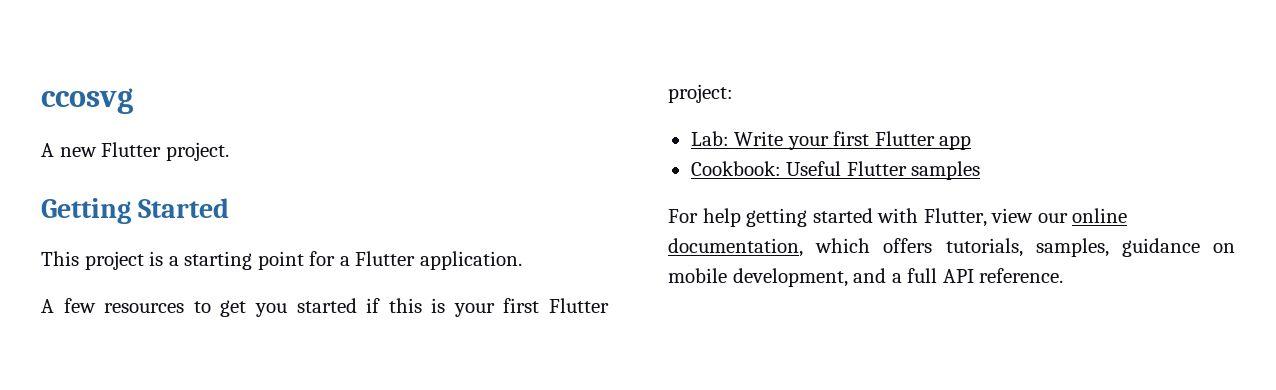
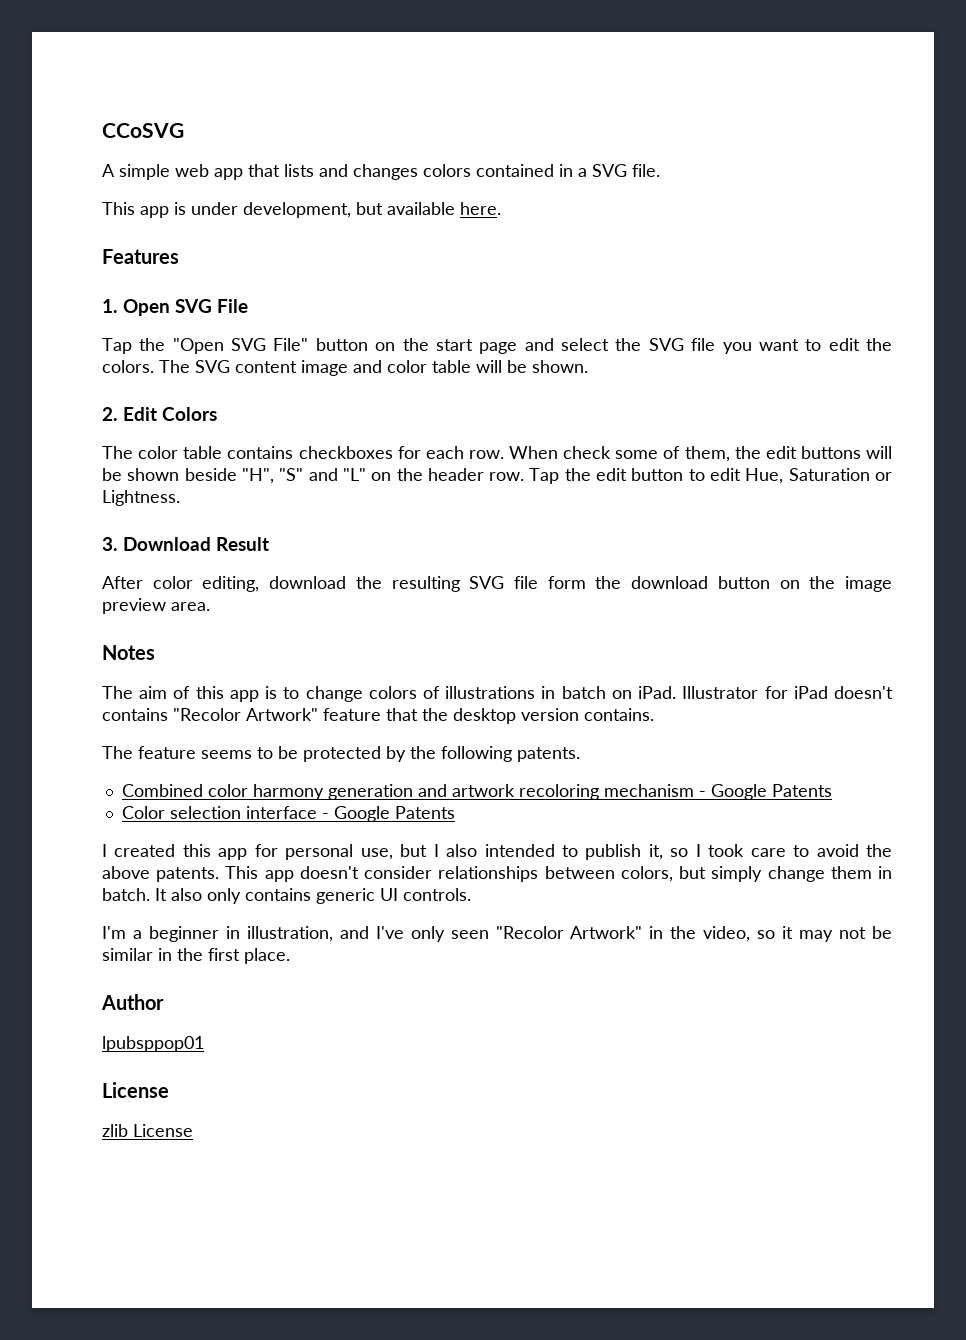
[41,88,133,114] [41,142,229,161] [41,198,230,224] [41,251,522,270] [41,298,609,317] [668,84,733,103] [690,131,972,150] [690,161,981,180] [668,208,1128,227] [668,238,1235,257] [668,268,1064,287] ccosvg // A new Flutter project. // Getting Started // This project is a starting point for a Flutter application. // A few resources to get you started if this is your first Flutter project: // Lab: Write your first Flutter app // Cookbook: Useful Flutter samples // For help getting started with Flutter, view our online documentation, which offers tutorials, samples, guidance on mobile development, and a full API reference. -> [102,123,184,138] [102,164,660,180] [102,202,501,218] [102,249,179,264] [102,299,249,316] [102,338,892,354] [102,360,588,376] [102,407,218,421] [102,446,892,462] [102,468,892,484] [102,490,180,506] [102,537,270,551] [102,576,892,592] [102,598,210,614] [102,645,155,660] [102,686,893,702] [102,708,654,724] [102,746,580,762] [121,784,832,800] [121,806,455,822] [102,844,893,860] [102,866,893,882] [102,888,471,904] [102,926,893,942] [102,948,290,964] [101,994,164,1010] [102,1036,204,1052] [102,1082,169,1098] [102,1124,193,1137] CCoSVG // A simple web app that lists and changes colors contained in a SVG file. // This app is under development, but available here. // Features // 1. Open SVG File // Tap the "Open SVG File" button on the start page and select the SVG file you want to edit the colors. The SVG content image and color table will be shown. // 2. Edit Colors // The color table contains checkboxes for each row. When check some of them, the edit buttons will be shown beside "H", "S" and "L" on the header row. Tap the edit button to edit Hue, Saturation or Lightness. // 3. Download Result // After color editing, download the resulting SVG file form the download button on the image preview area. // Notes // The aim of this app is to change colors of illustrations in batch on iPad. Illustrator for iPad doesn't contains "Recolor Artwork" feature that the desktop version contains. // The feature seems to be protected by the following patents. // Combined color harmony generation and artwork recoloring mechanism - Google Patents // Color selection interface - Google Patents // I created this app for personal use, but I also intended to publish it, so I took care to avoid the above patents. This app doesn't consider relationships between colors, but simply change them in batch. It also only contains generic UI controls. // I'm a beginner in illustration, and I've only seen "Recolor Artwork" in the video, so it may not be similar in the first place. // Author // lpubsppop01 // License // zlib License

